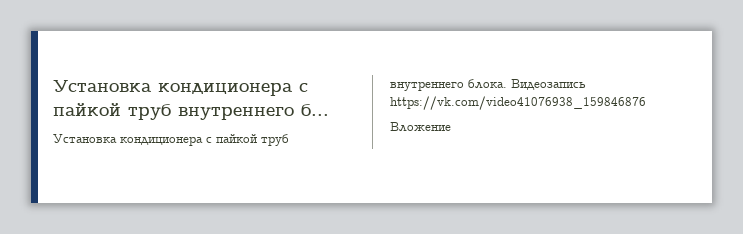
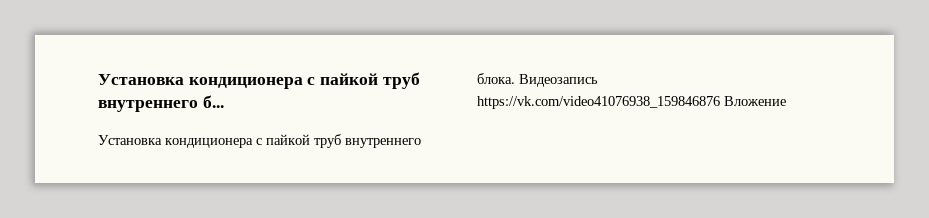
(646, 103) // -> (720, 102) none

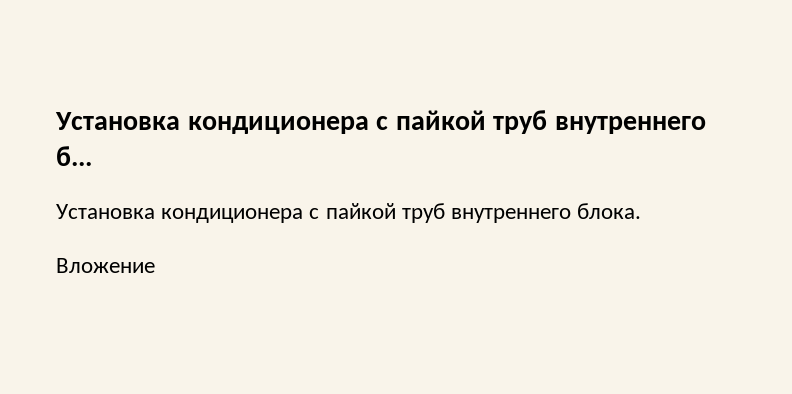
[519,74,598,87] [477,96,720,109] Видеозапись https://vk.com/video41076938_159846876 -> (642, 211) //

